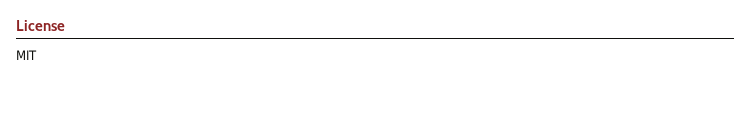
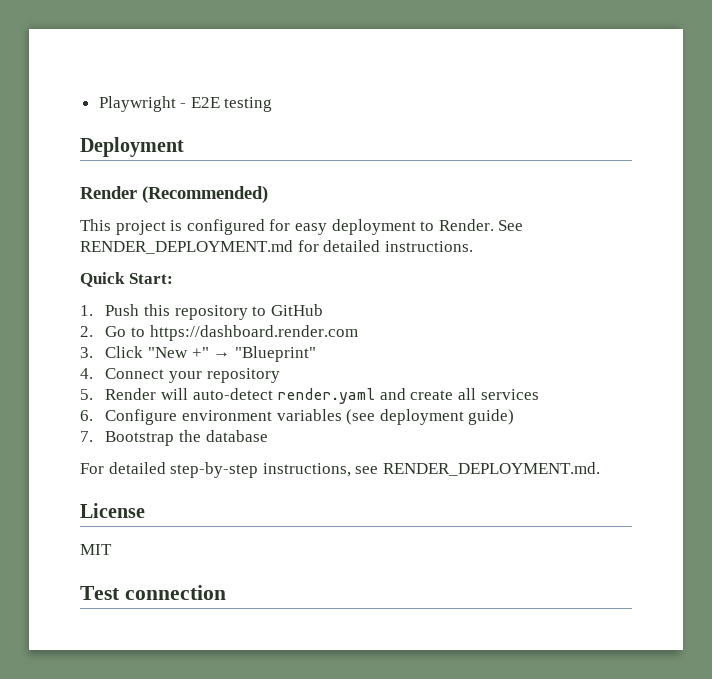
(16, 25) none -> [98,96,273,112] [80,137,184,157] [80,186,268,203] [80,219,524,235] [80,240,473,254] [80,272,173,287] [80,304,323,320] [80,325,358,341] [80,346,316,362] [80,368,280,383] [80,388,539,404] [80,409,515,425] [80,430,268,446] [80,462,600,478] Playwright - E2E testing // Deployment // Render (Recommended) // This project is configured for easy deployment to Render. See RENDER_DEPLOYMENT.md for detailed instructions. // Quick Start: // 1. Push this repository to GitHub // 2. Go to https://dashboard.render.com // 3. Click "New +" → "Blueprint" // 4. Connect your repository // 5. Render will auto-detect render.yaml and create all services // 6. Configure environment variables (see deployment guide) // 7. Bootstrap the database // For detailed step-by-step instructions, see RENDER_DEPLOYMENT.md. //
(37, 55) none -> [80,585,226,600] // Test connection

